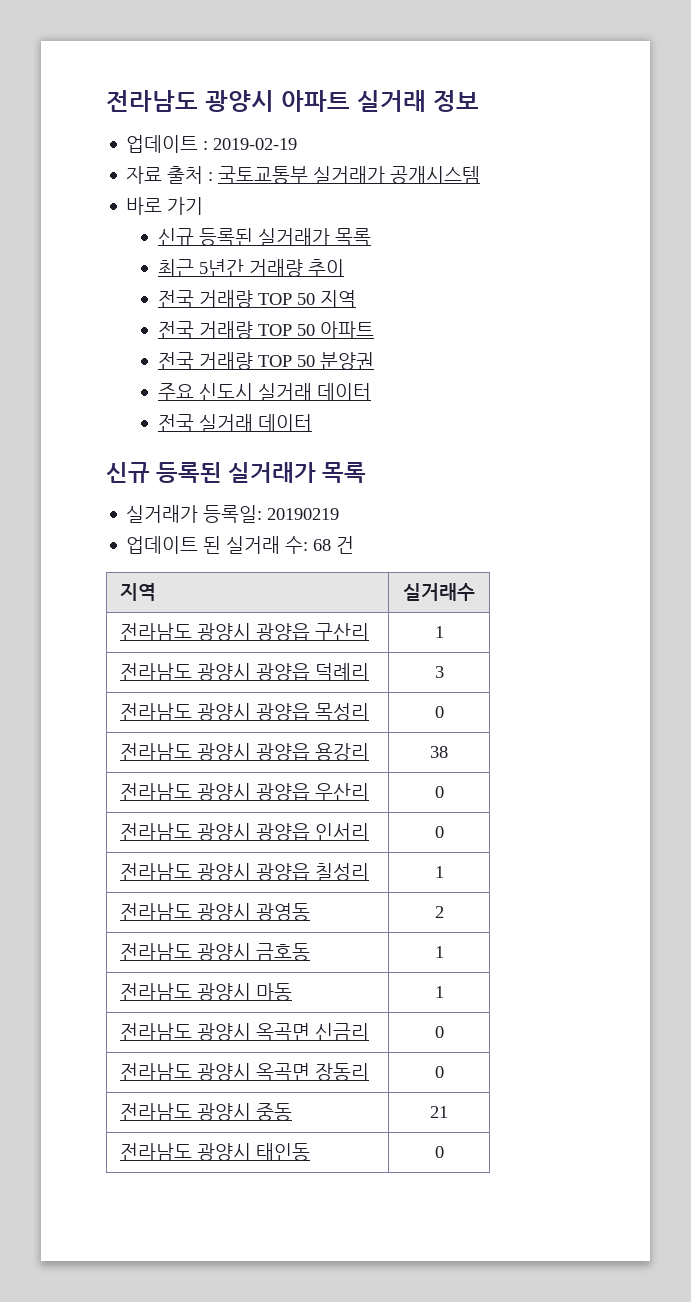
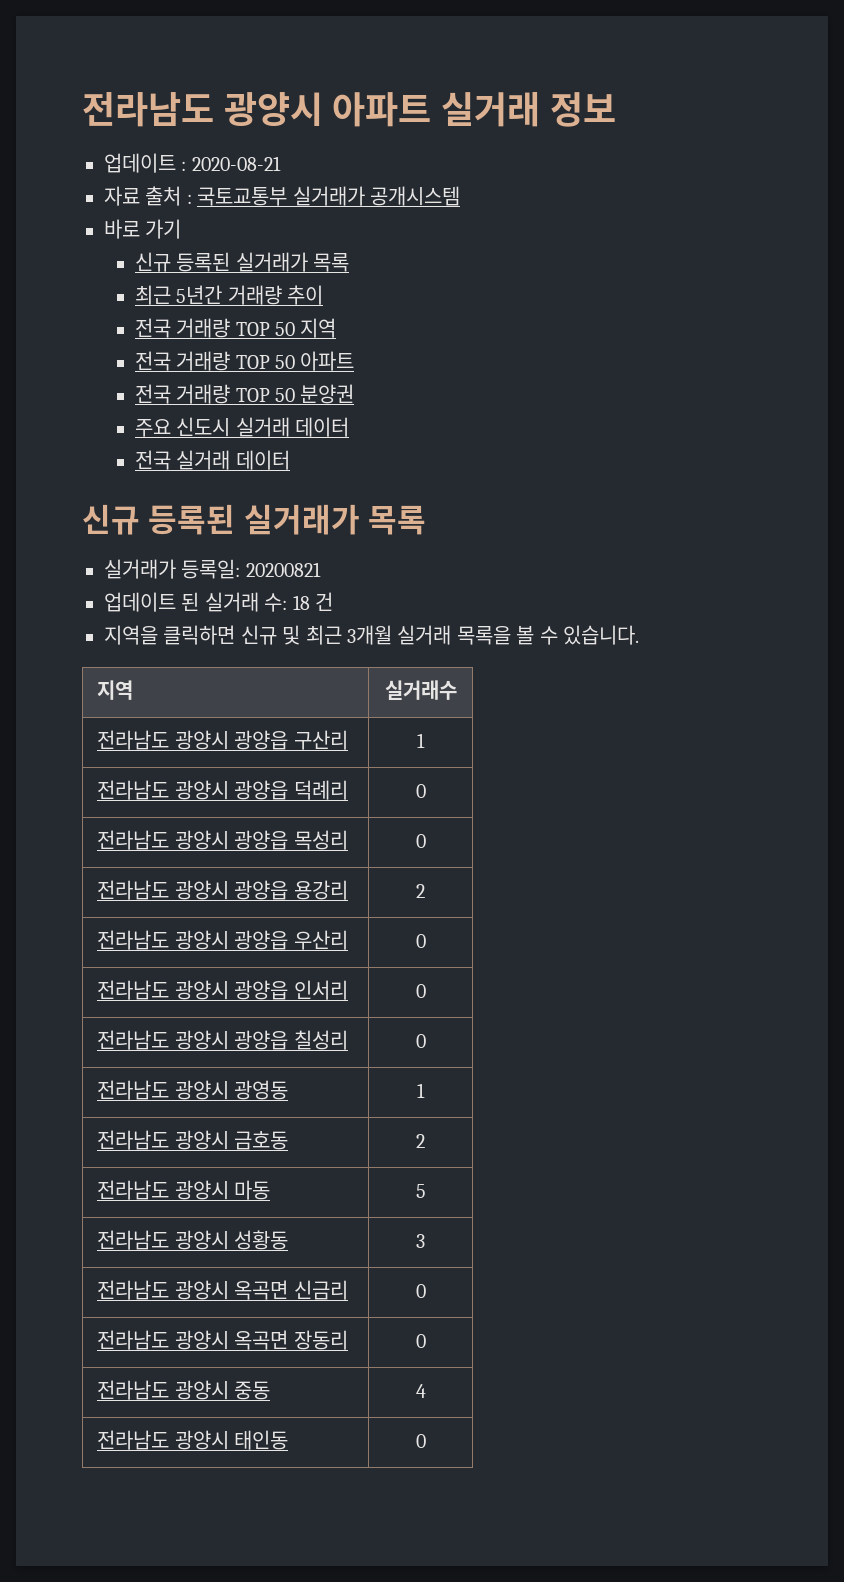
[213,138,298,150] 2019-02-19 -> [191,156,281,171] 2020-08-21
[267,508,340,520] 20190219 -> [245,562,321,577] 20200821
[313,539,332,551] 68 -> [292,595,310,610] 18
(355, 545) none -> [104,625,639,645] // 지역을 클릭하면 신규 및 최근 3개월 실거래 목록을 볼 수 있습니다.
[434,666,444,678] 3 -> [415,784,426,798] 0
[430,746,448,758] 38 -> [416,884,425,898] 2
[434,866,444,878] 1 -> [415,1034,426,1048] 0
[434,906,444,918] 2 -> [417,1083,425,1098] 1
[434,946,444,958] 1 -> [416,1134,425,1148] 2
[434,986,444,998] 1 -> [415,1184,426,1198] [97,1230,289,1250] [416,1234,425,1248] 5 // 전라남도 광양시 성황동 | 3
[430,1106,448,1118] 21 -> [415,1384,426,1398] 4

